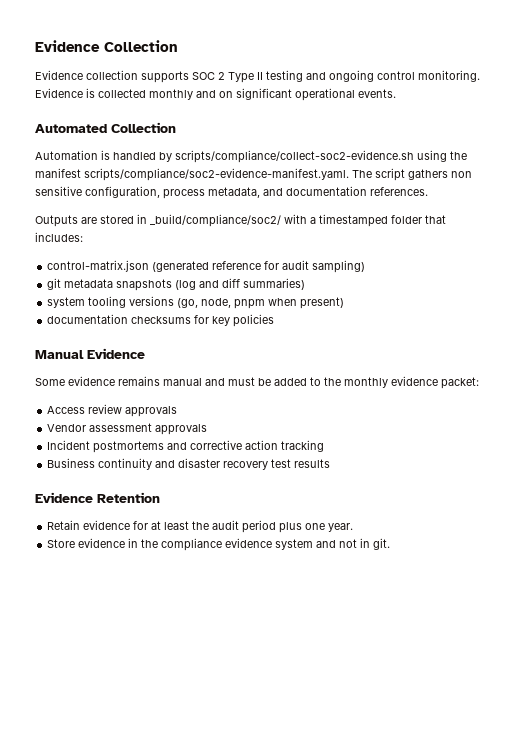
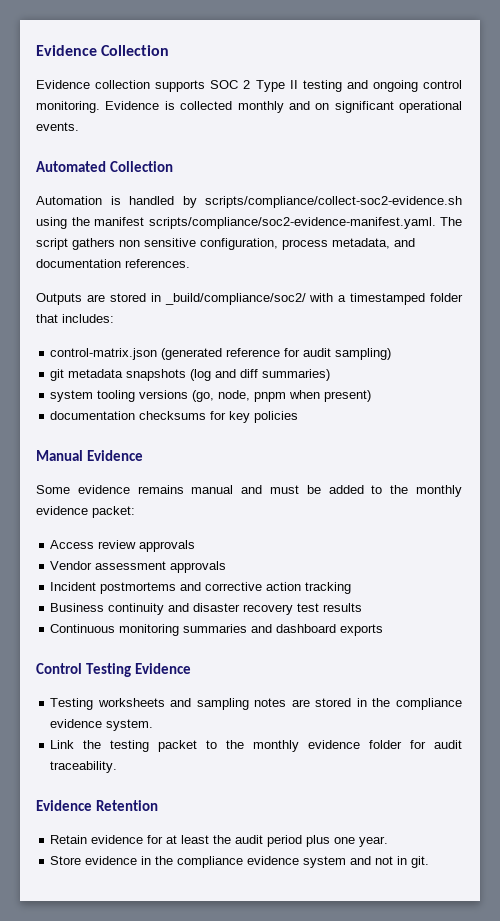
(331, 463) none -> [50,624,384,636] [36,663,192,677] [50,698,462,710] [50,719,154,731] [50,740,463,752] [50,761,118,773] // Continuous monitoring summaries and dashboard exports // Control Testing Evidence // Testing worksheets and sampling notes are stored in the compliance evidence system. // Link the testing packet to the monthly evidence folder for audit traceability.

